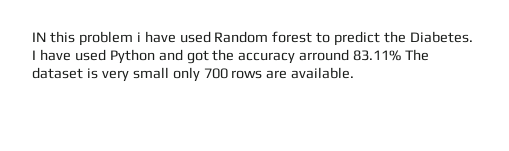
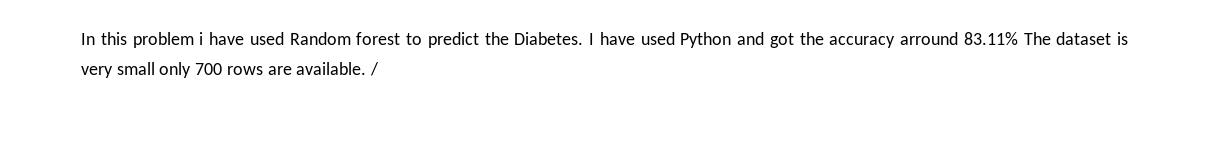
[32,32,46,42] IN -> [81,33,95,45] In
(355, 73) none -> [370,62,380,76] /

